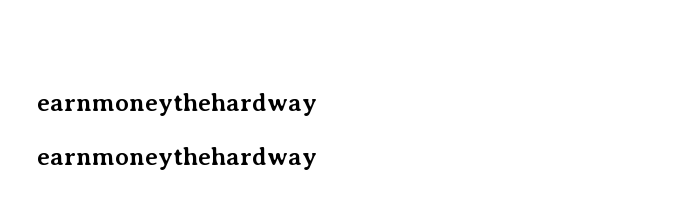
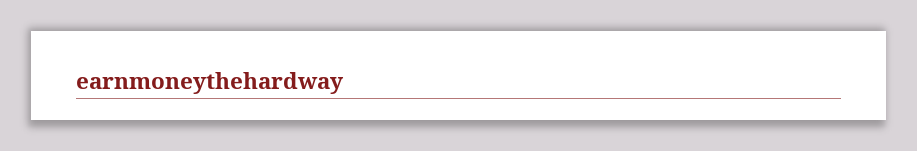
[37,93,317,116] [37,147,317,170] earnmoneythehardway // earnmoneythehardway -> [76,72,344,94] earnmoneythehardway

